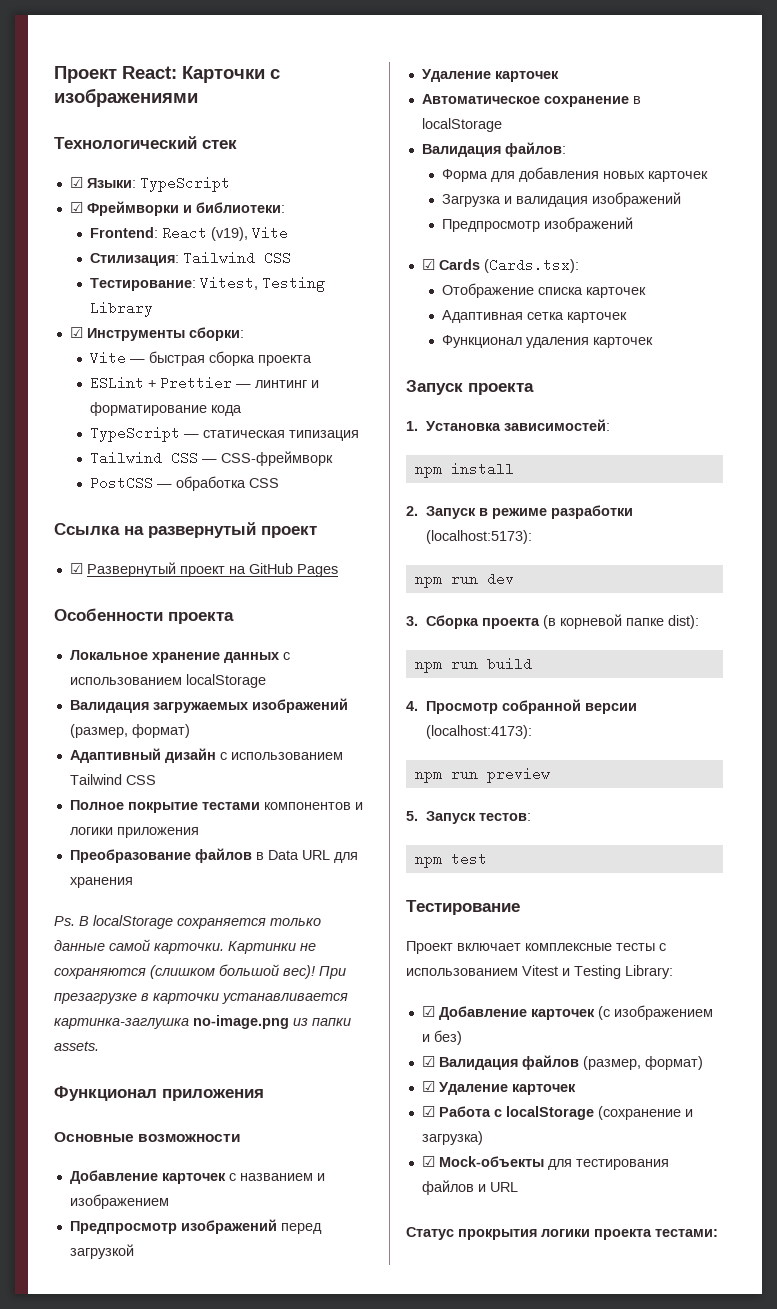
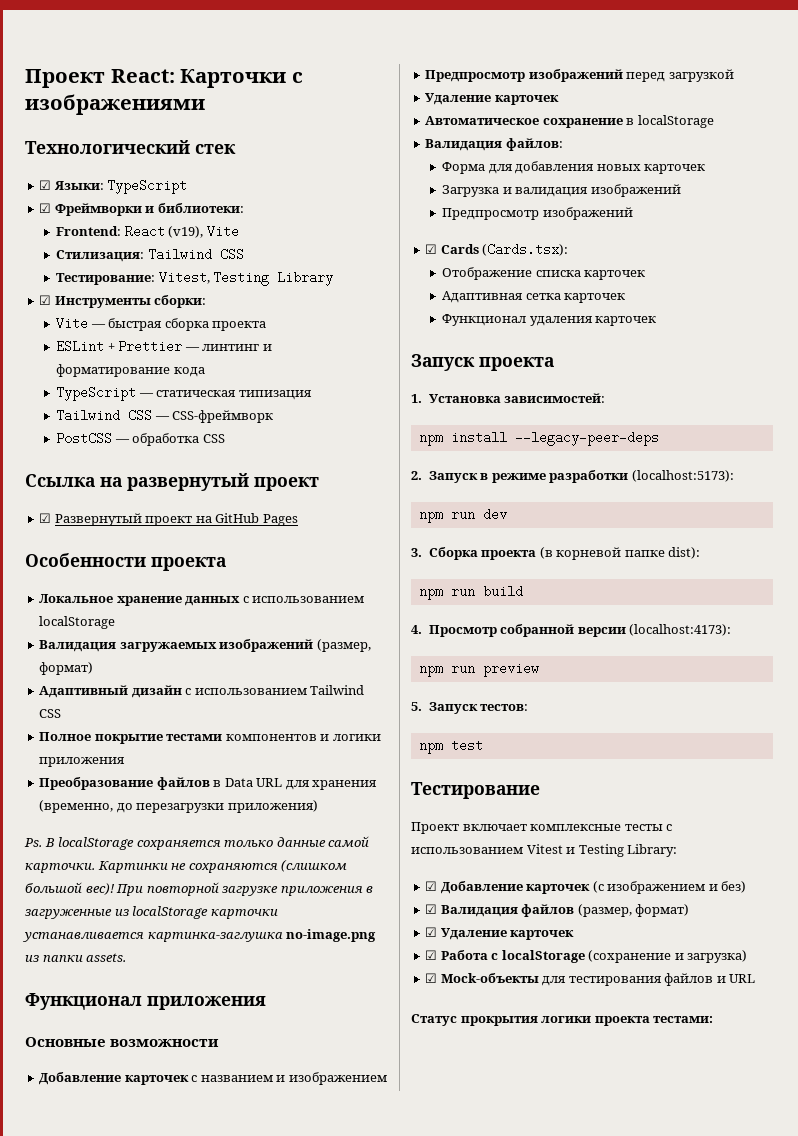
(133, 882) none -> [39,800,318,813] (временно, до перезагрузки приложения)
[54,993,149,1004] презагрузке в -> [146,882,374,896] [25,906,209,919] повторной загрузке приложения в загруженные из localStorage
(514, 469) none -> [514,431,659,446] --legacy-peer-deps

